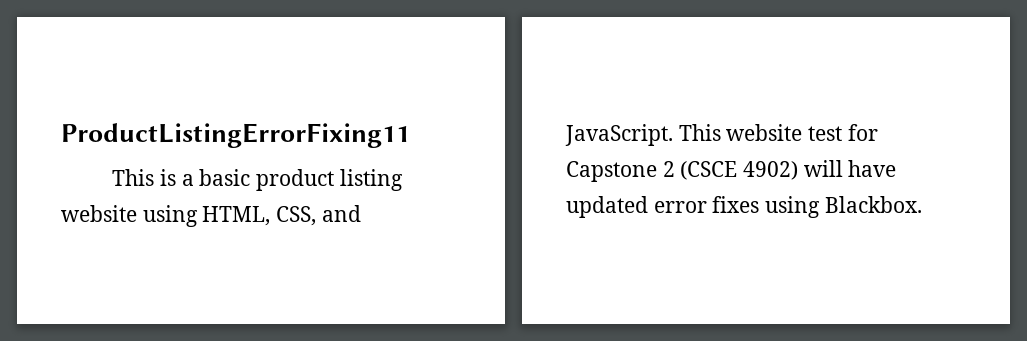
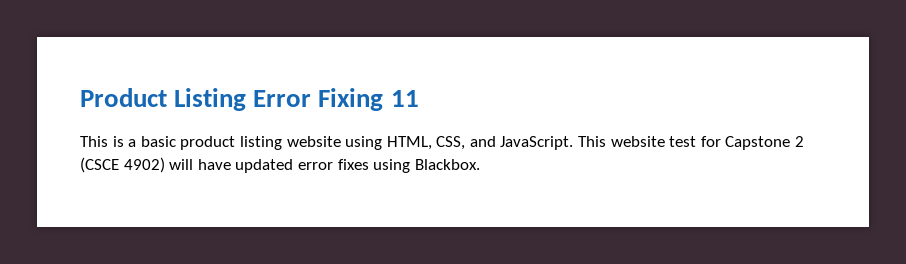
[61,123,410,148] ProductListingErrorFixing11 -> [80,88,419,111] Product Listing Error Fixing 11

